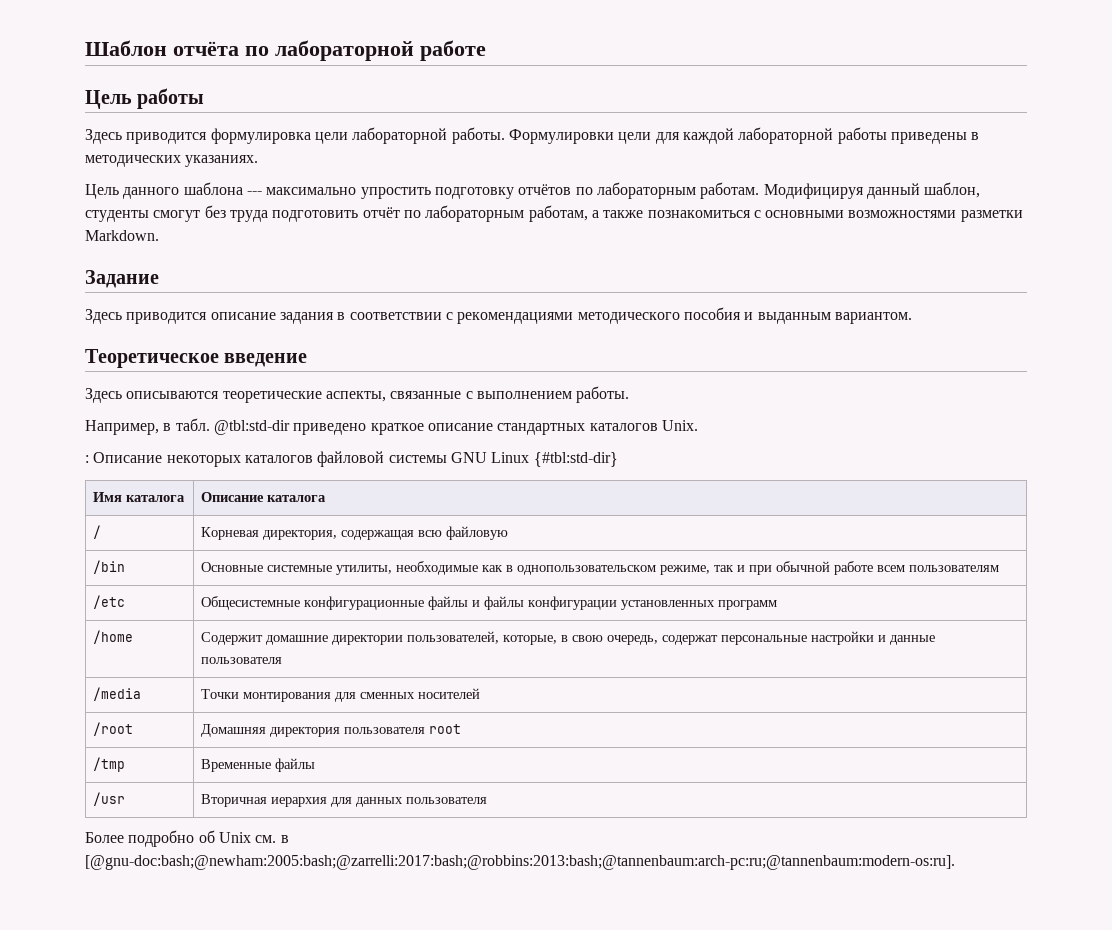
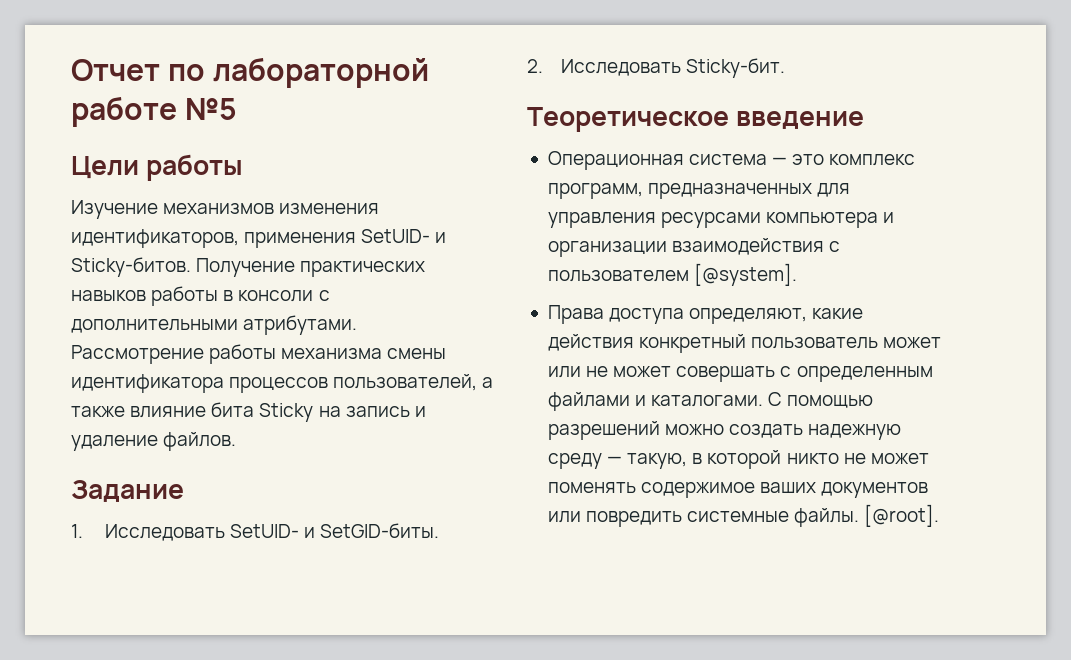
[85,40,239,56] Шаблон отчёта -> [71,59,160,81] Отчет
[85,90,132,109] // Цель -> [185,98,238,120] [71,156,139,179] №5 // Цели
[85,127,980,144] [85,155,259,167] [85,182,981,199] [85,205,1023,222] [85,230,159,241] [85,270,159,288] [85,307,912,324] [85,349,308,368] [85,386,630,403] [85,418,698,435] [85,451,618,467] [93,492,186,502] [201,492,327,502] [93,525,102,539] [201,526,509,540] [93,560,126,574] [201,561,1000,575] [93,595,126,609] [201,596,778,610] [93,630,134,644] [201,631,936,645] [201,657,283,664] [93,687,142,701] [201,688,481,702] [93,722,134,736] [201,724,462,737] [93,757,126,772] [201,758,316,772] [93,792,126,806] [201,794,488,807] [85,830,289,847] [85,855,955,870] Здесь приводится формулировка цели лабораторной работы. Формулировки цели для каждой лабораторной работы приведены в методических указаниях. // Цель данного шаблона --- максимально упростить подготовку отчётов по лабораторным работам. Модифицируя данный шаблон, студенты смогут без труда подготовить отчёт по лабораторным работам, а также познакомиться с основными возможностями разметки Markdown. // Задание // Здесь приводится описание задания в соответствии с рекомендациями методического пособия и выданным вариантом. // Теоретическое введение // Здесь описываются теоретические аспекты, связанные с выполнением работы. // Например, в табл. @tbl:std-dir приведено краткое описание стандартных каталогов Unix. // : Описание некоторых каталогов файловой системы GNU Linux {#tbl:std-dir} // Имя каталога | Описание каталога // / | Корневая директория, содержащая всю файловую // /bin | Основные системные утилиты, необходимые как в однопользовательском режиме, так и при обычной работе всем пользователям // /etc | Общесистемные конфигурационные файлы и файлы конфигурации установленных программ // /home | Содержит домашние директории пользователей, которые, в свою очередь, содержат персональные настройки и данные пользователя // /media | Точки монтирования для сменных носителей // /root | Домашняя директория пользователя root // /tmp | Временные файлы // /usr | Вторичная иерархия для данных пользователя // Более подробно об Unix см. в [@gnu-doc:bash;@newham:2005:bash;@zarrelli:2017:bash;@robbins:2013:bash;@tannenbaum:arch-pc:ru;@tannenbaum:modern-os:ru]. -> [71,200,380,219] [71,229,447,248] [71,257,426,277] [71,286,330,306] [71,315,358,335] [71,344,447,364] [71,374,494,393] [71,402,426,422] [71,432,237,451] [71,480,184,502] [71,523,440,541] [527,58,785,78] [527,107,865,132] [547,151,916,170] [547,183,851,199] [547,212,895,228] [547,238,841,257] [547,263,798,286] [547,305,864,324] [547,334,942,353] [547,366,933,382] [547,392,874,411] [547,421,902,440] [547,450,929,469] [547,482,929,498] [547,504,940,527] Изучение механизмов изменения идентификаторов, применения SetUID- и Sticky-битов. Получение практических навыков работы в консоли с дополнительными атрибутами. Рассмотрение работы механизма смены идентификатора процессов пользователей, а также влияние бита Sticky на запись и удаление файлов. // Задание // 1. Исследовать SetUID- и SetGID-биты. // 2. Исследовать Sticky-бит. // Теоретическое введение // Операционная система — это комплекс программ, предназначенных для управления ресурсами компьютера и организации взаимодействия с пользователем [@system]. // Права доступа определяют, какие действия конкретный пользователь может или не может совершать с определенным файлами и каталогами. С помощью разрешений можно создать надежную среду — такую, в которой никто не может поменять содержимое ваших документов или повредить системные файлы. [@root].

